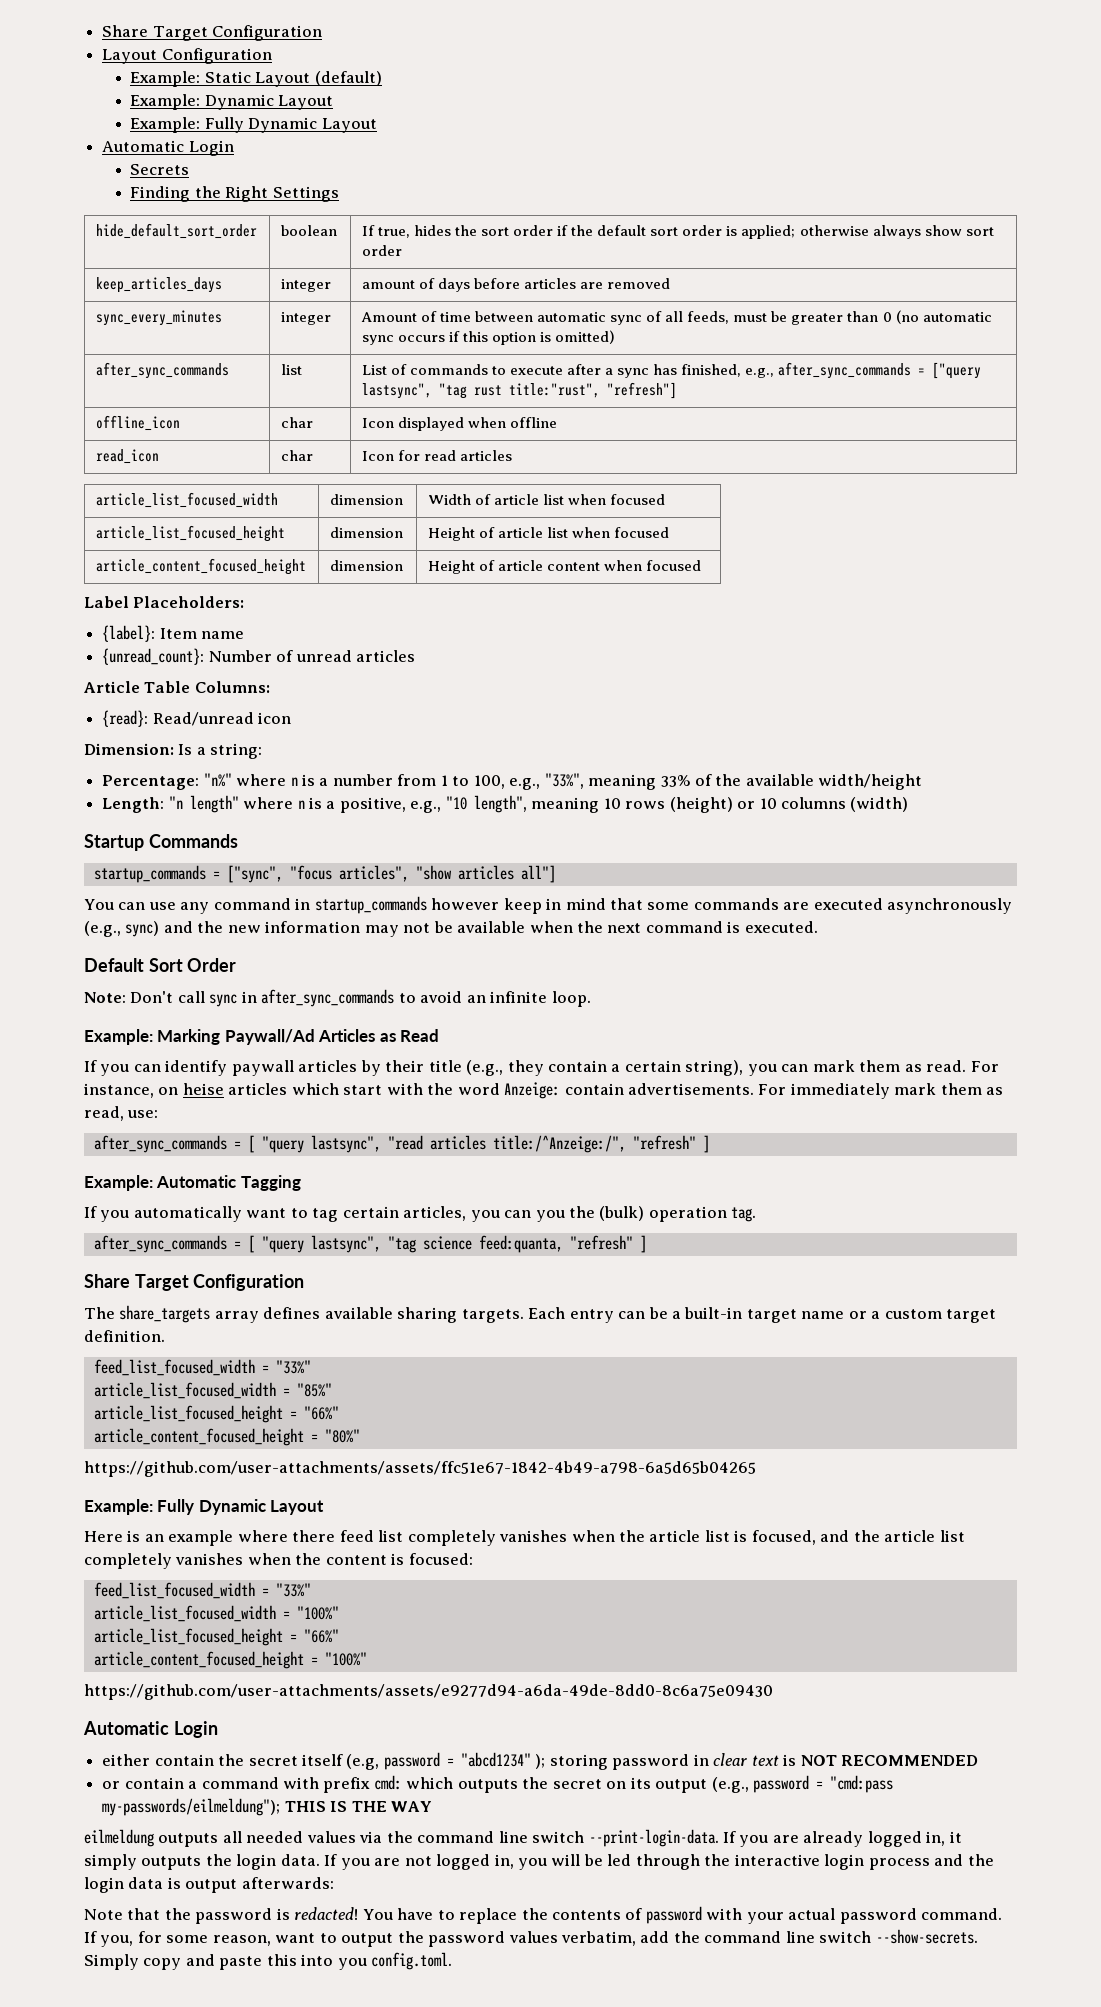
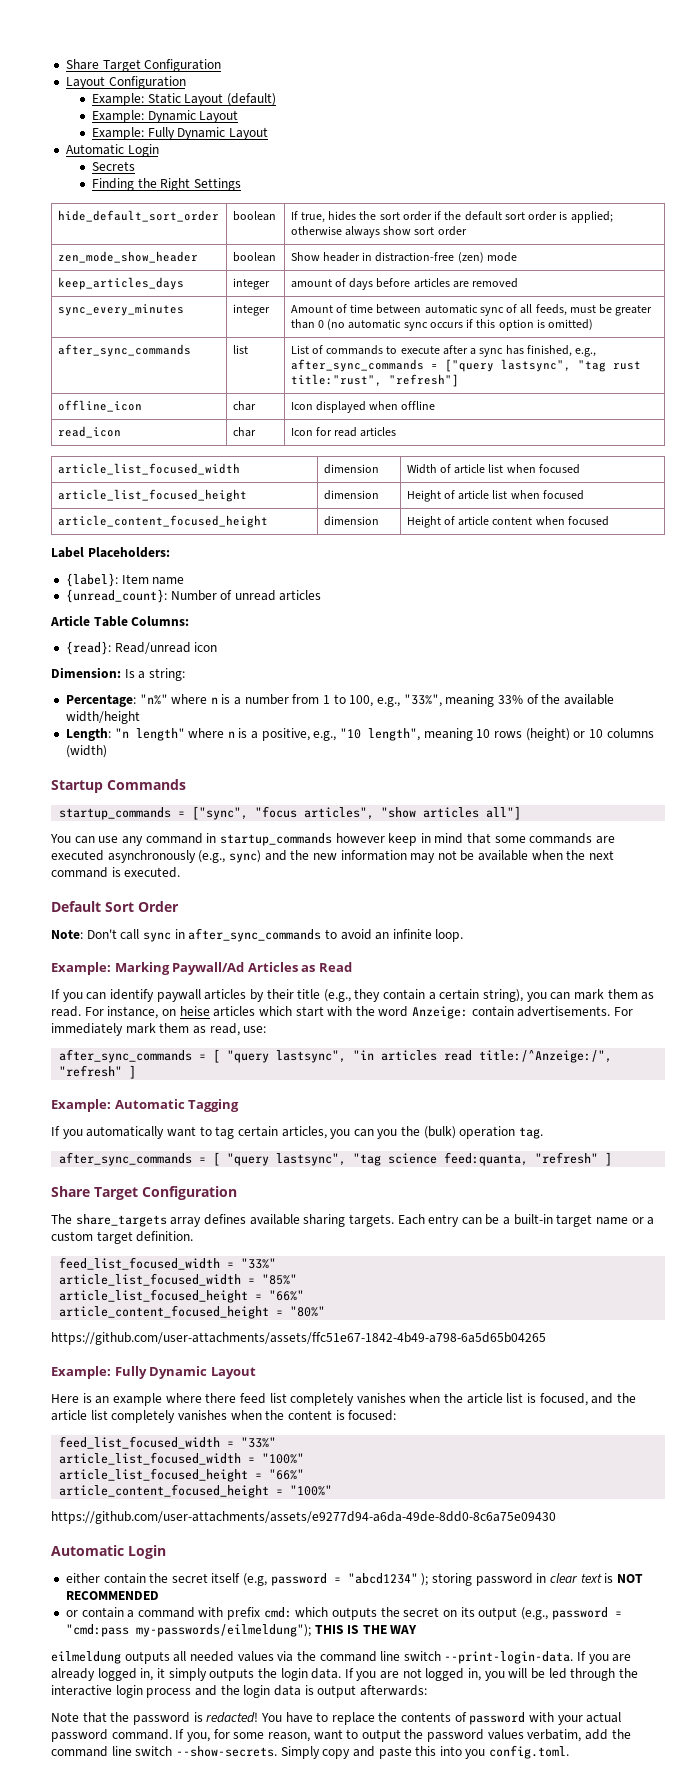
(402, 250) none -> [57,251,198,263] [232,252,276,262] [290,252,517,263] // zen_mode_show_header | boolean | Show header in distraction-free (zen) mode
[387,1135,486,1150] "read articles -> [353,1050,473,1061] "in articles read

